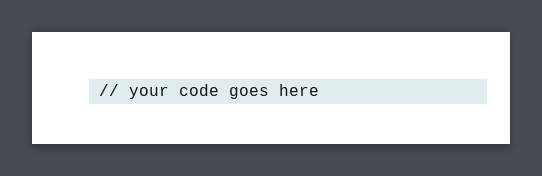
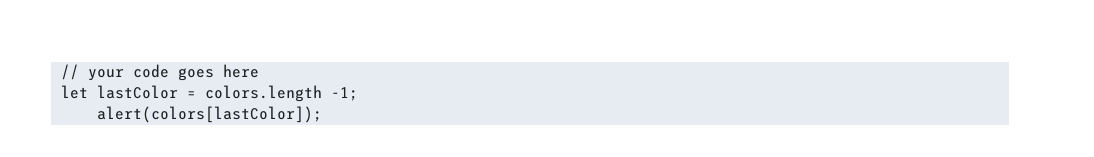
(319, 90) none -> [60,85,358,102] [96,106,322,123] // let lastColor = colors.length -1; // alert(colors[lastColor]);

